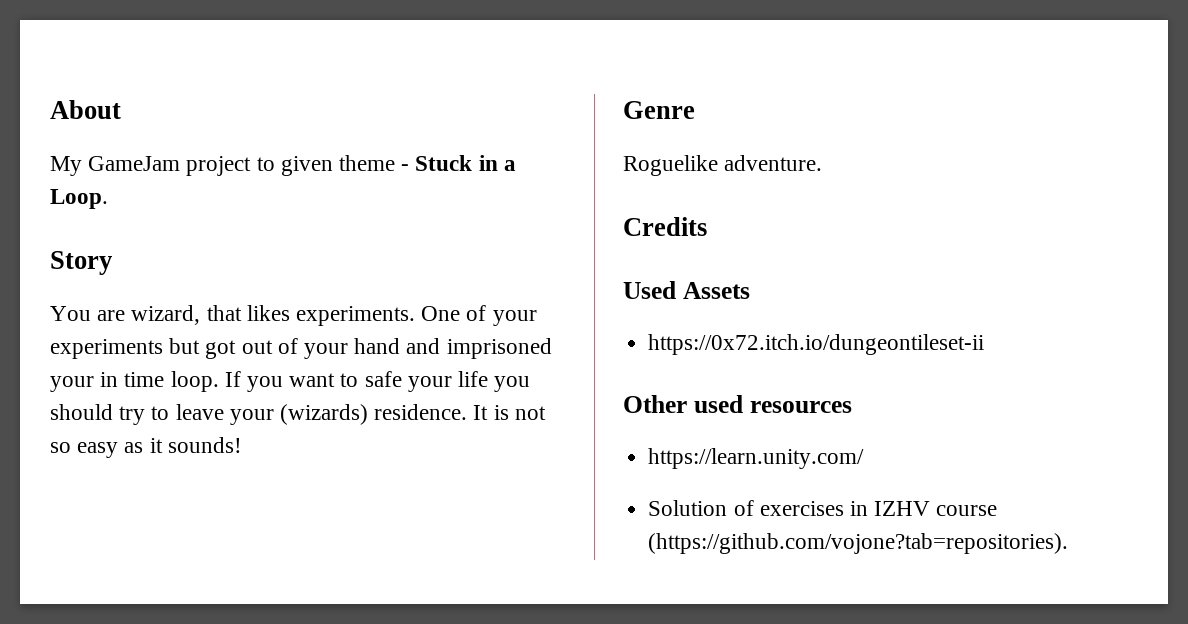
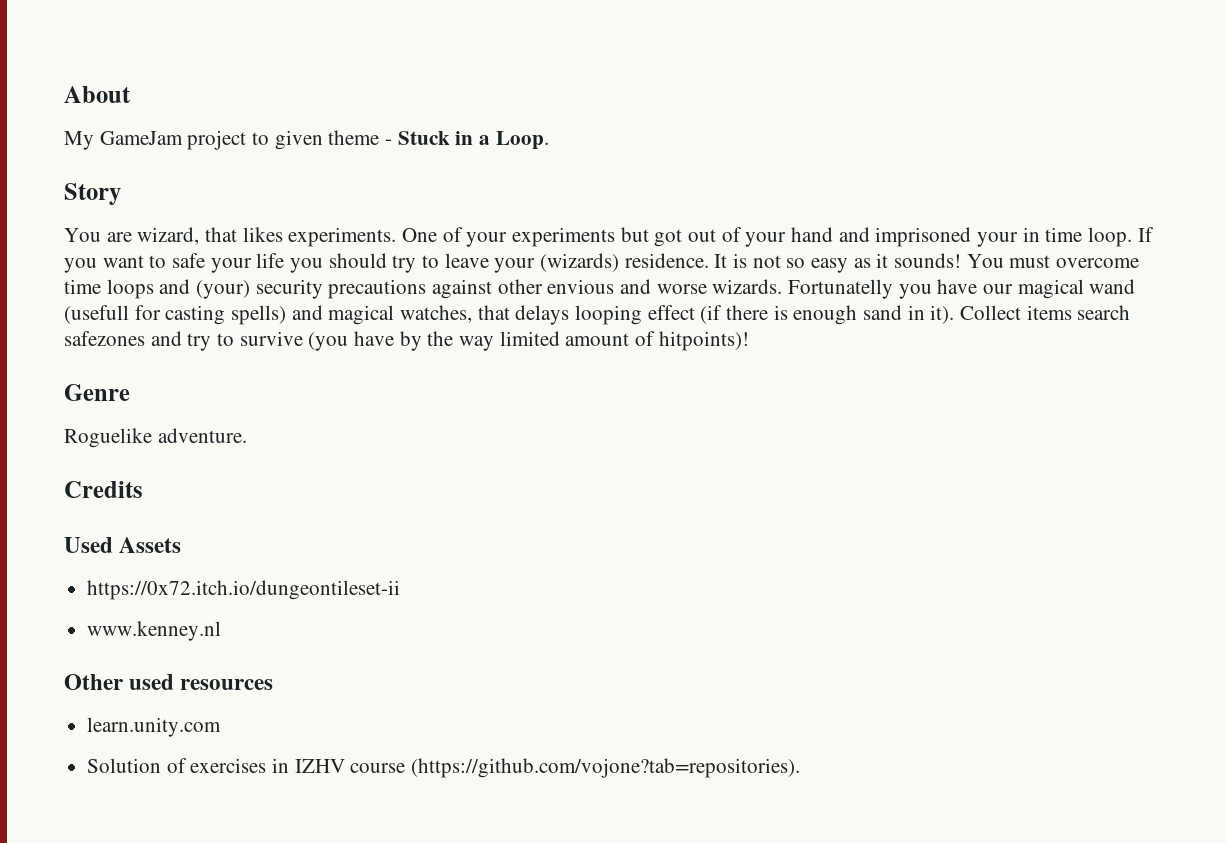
(242, 445) none -> [966,254,1140,268] [64,279,1136,299] [64,305,1131,325] [64,331,749,351] You must overcome time loops and (your) security precautions against other envious and worse wizards. Fortunatelly you have our magical wand (usefull for casting spells) and magical watches, that delays looping effect (if there is enough sand in it). Collect items search safezones and try to survive (you have by the way limited amount of hitpoints)!
(985, 344) none -> [87,621,222,641] // www.kenney.nl
[648,448,865,469] https://learn.unity.com/ -> [87,717,222,737] learn.unity.com

